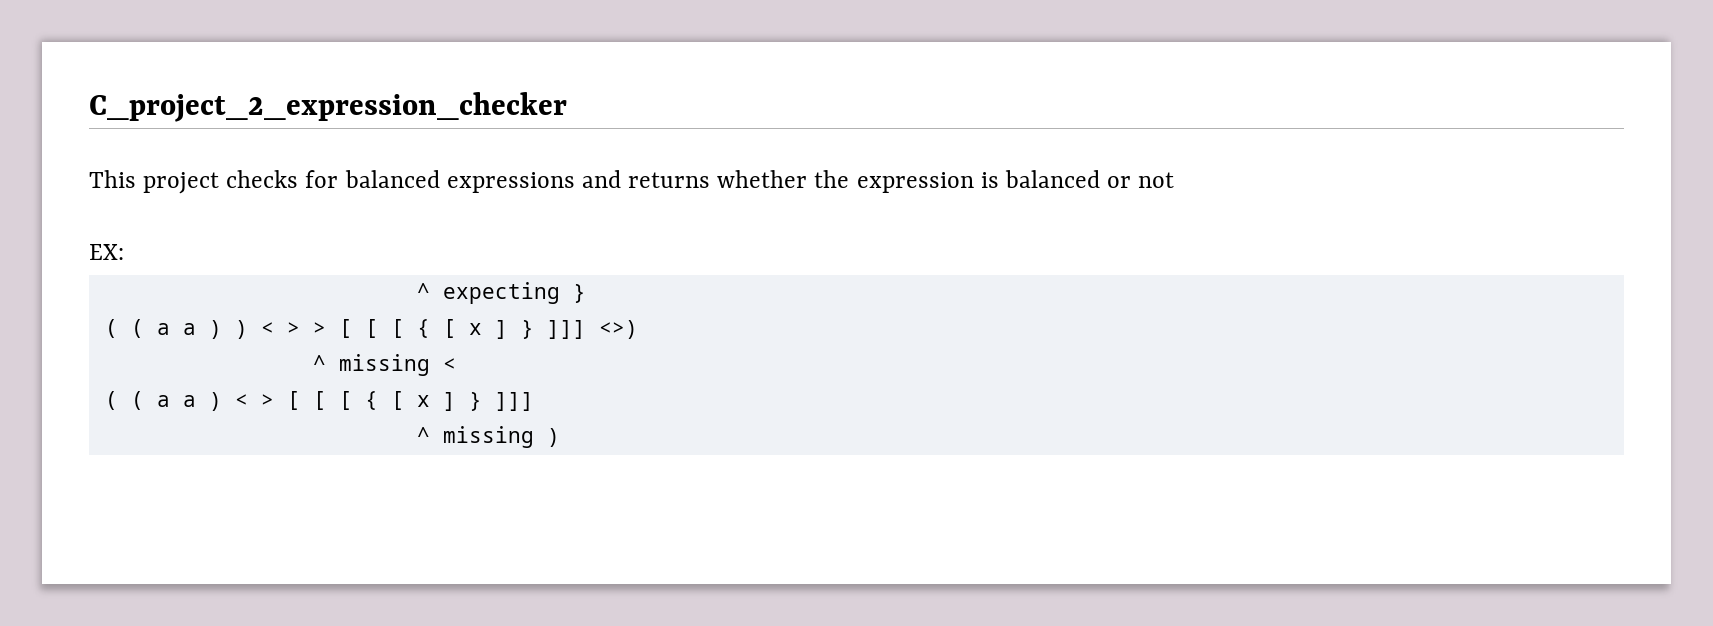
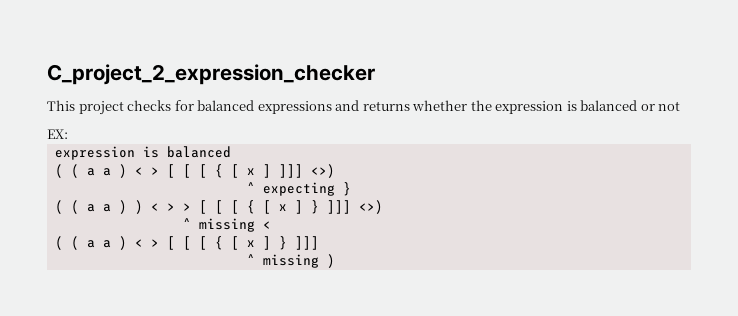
(124, 252) none -> [54,146,231,160] [54,164,335,178] // expression is balanced // ( ( a a ) < > [ [ [ { [ x ] ]]] <>)

